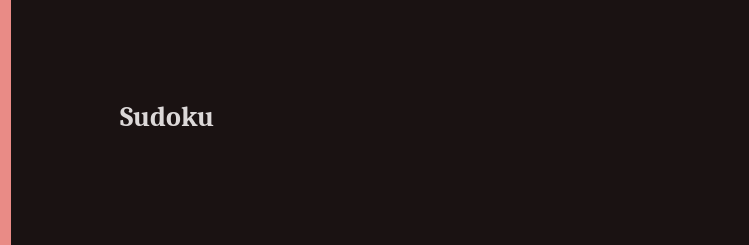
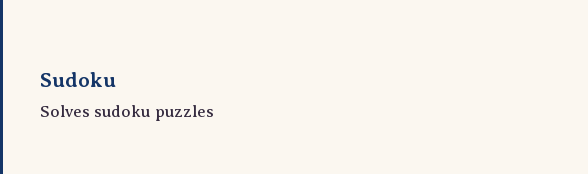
(214, 116) none -> [40,105,214,121] // Solves sudoku puzzles

